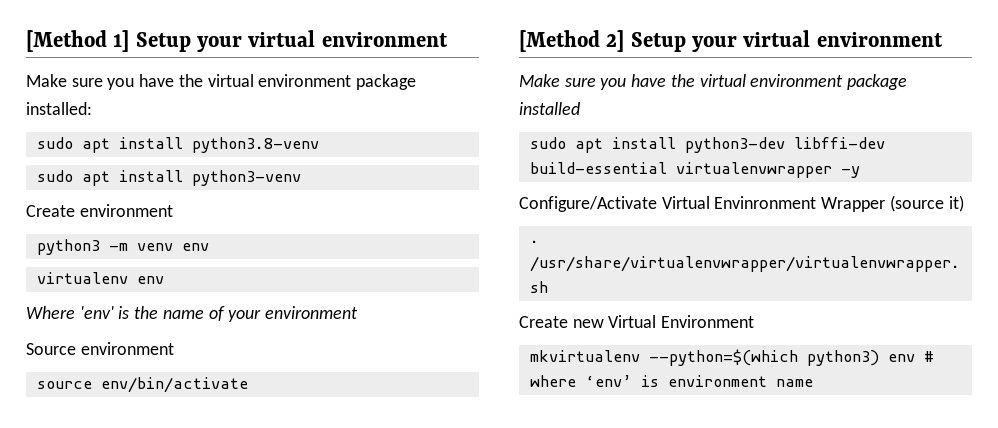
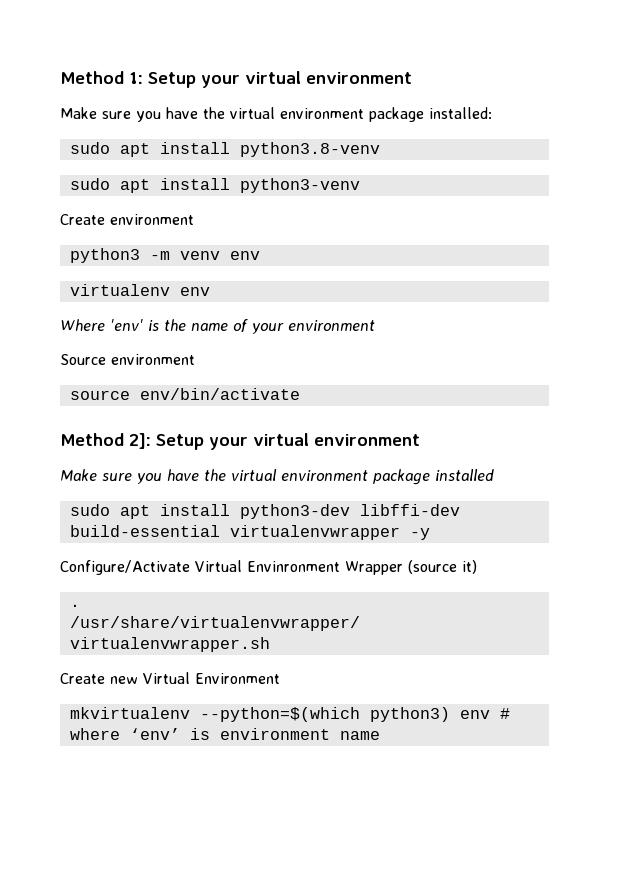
[26,30,130,52] [Method 1] -> [60,71,143,84] Method 1:
[519,30,625,52] [Method 2] -> [60,433,151,449] Method 2]:

